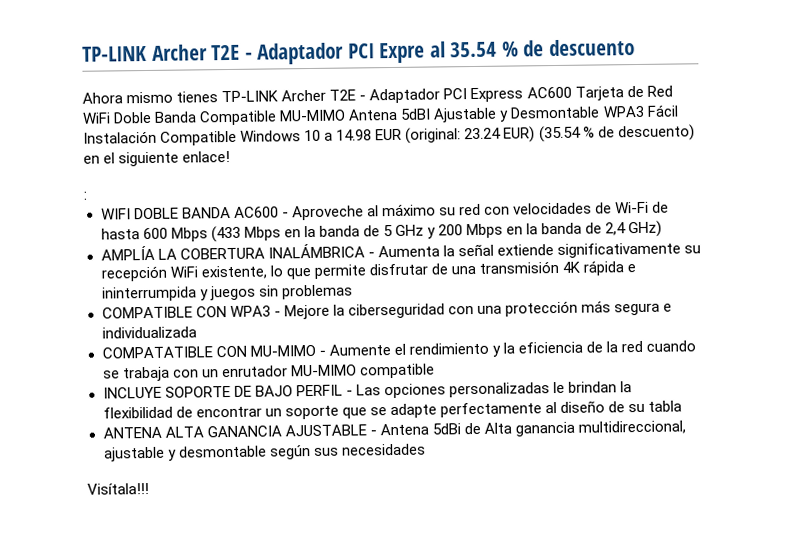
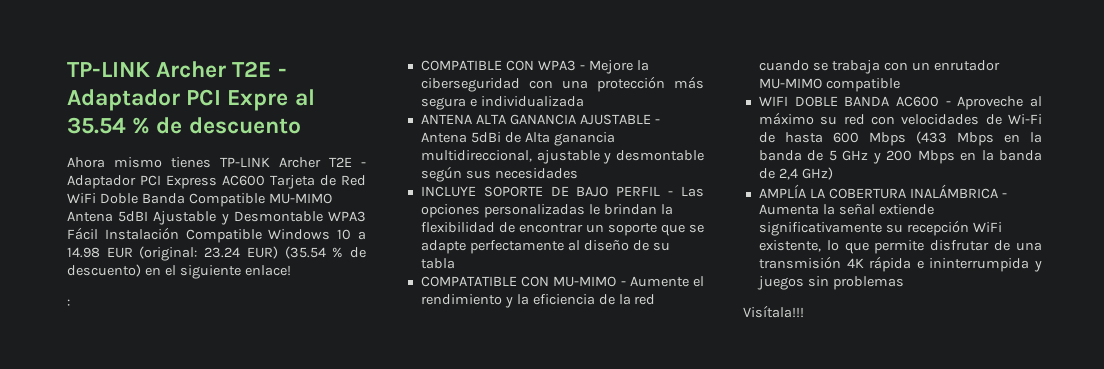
(87, 195) none -> [420,60,649,74] [420,76,704,92] [420,96,584,110] [420,114,660,125] [420,132,615,146] [420,150,704,164] [420,166,578,182] [420,186,704,197] [420,204,673,218] [420,222,704,236] [420,240,670,254] [420,258,455,269] [420,276,704,287] [420,294,656,308] [758,60,1000,74] [758,78,900,92] // COMPATIBLE CON WPA3 - Mejore la ciberseguridad con una protección más segura e individualizada // ANTENA ALTA GANANCIA AJUSTABLE - Antena 5dBi de Alta ganancia multidireccional, ajustable y desmontable según sus necesidades // INCLUYE SOPORTE DE BAJO PERFIL - Las opciones personalizadas le brindan la flexibilidad de encontrar un soporte que se adapte perfectamente al diseño de su tabla // COMPATATIBLE CON MU-MIMO - Aumente el rendimiento y la eficiencia de la red cuando se trabaja con un enrutador MU-MIMO compatible
[101,300,673,320] [101,326,197,339] [101,340,697,359] [102,363,435,382] [102,381,633,399] [102,400,683,420] [102,420,686,439] [103,443,426,462] // COMPATIBLE CON WPA3 - Mejore la ciberseguridad con una protección más segura e individualizada // COMPATATIBLE CON MU-MIMO - Aumente el rendimiento y la eficiencia de la red cuando se trabaja con un enrutador MU-MIMO compatible // INCLUYE SOPORTE DE BAJO PERFIL - Las opciones personalizadas le brindan la flexibilidad de encontrar un soporte que se adapte perfectamente al diseño de su tabla // ANTENA ALTA GANANCIA AJUSTABLE - Antena 5dBi de Alta ganancia multidireccional, ajustable y desmontable según sus necesidades -> (904, 283) none

